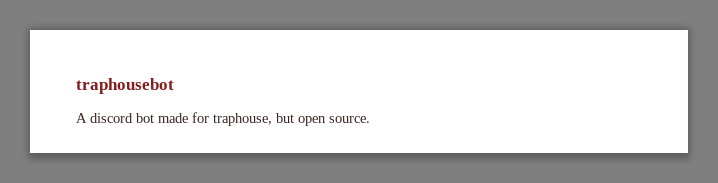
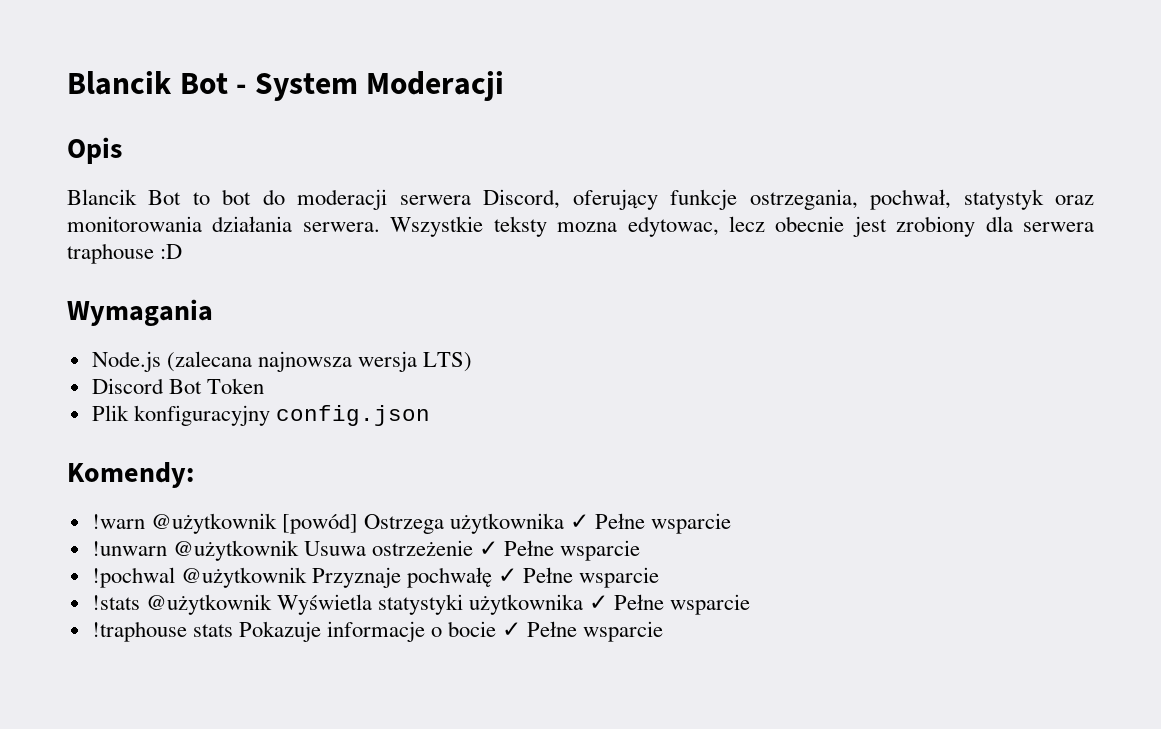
[76,78,174,94] [76,112,370,126] traphousebot // A discord bot made for traphouse, but open source. -> [67,71,505,101] [67,137,122,164] [67,189,1094,210] [67,216,1094,237] [67,243,183,264] [67,299,213,326] [91,351,473,372] [91,378,264,394] [91,405,430,426] [67,462,194,488] [91,513,732,534] [91,540,641,561] [91,567,660,588] [91,594,751,615] [91,621,664,642] Blancik Bot - System Moderacji // Opis // Blancik Bot to bot do moderacji serwera Discord, oferujący funkcje ostrzegania, pochwał, statystyk oraz monitorowania działania serwera. Wszystkie teksty mozna edytowac, lecz obecnie jest zrobiony dla serwera traphouse :D // Wymagania // Node.js (zalecana najnowsza wersja LTS) // Discord Bot Token // Plik konfiguracyjny config.json // Komendy: // !warn @użytkownik [powód] Ostrzega użytkownika ✓ Pełne wsparcie // !unwarn @użytkownik Usuwa ostrzeżenie ✓ Pełne wsparcie // !pochwal @użytkownik Przyznaje pochwałę ✓ Pełne wsparcie // !stats @użytkownik Wyświetla statystyki użytkownika ✓ Pełne wsparcie // !traphouse stats Pokazuje informacje o bocie ✓ Pełne wsparcie

